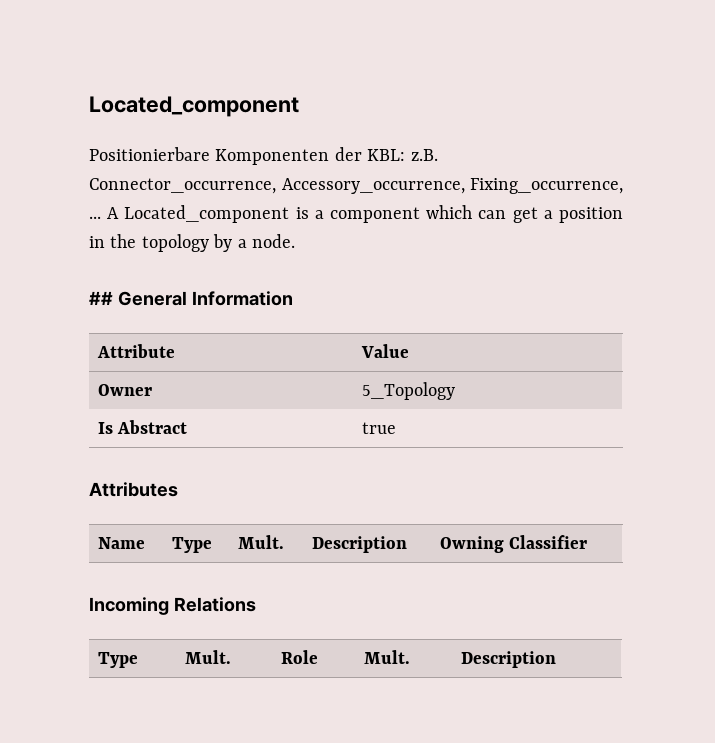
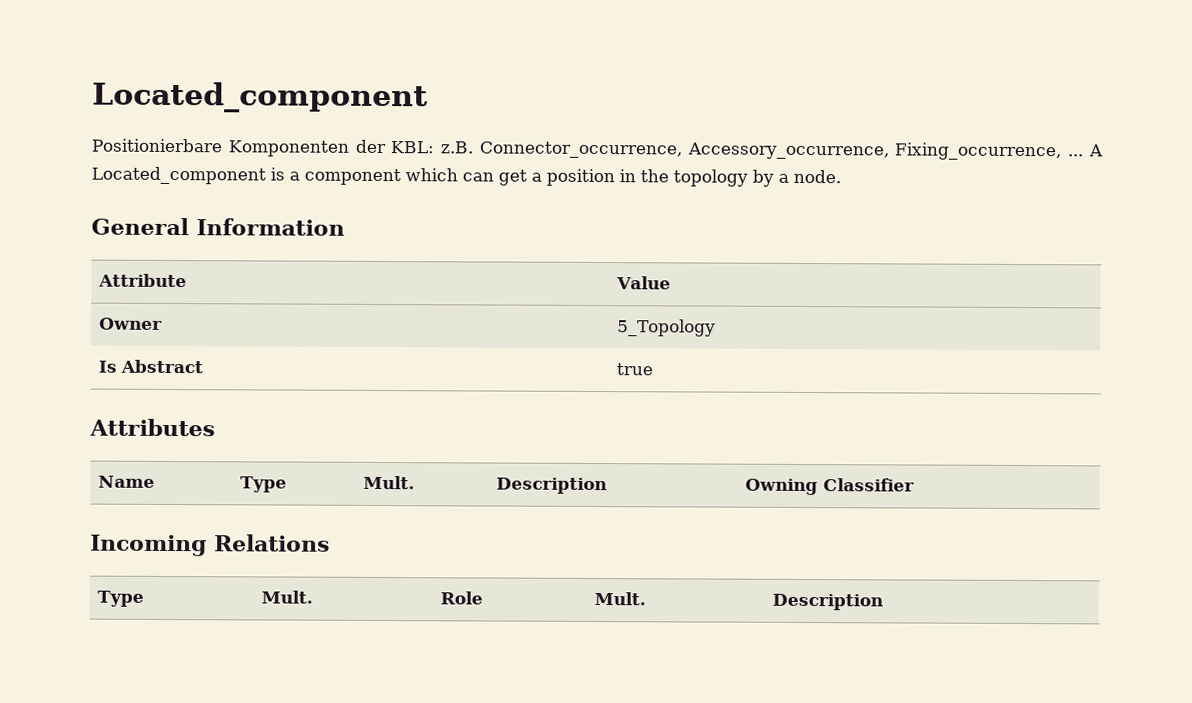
[89,291,113,305] ## -> (841, 176) none

